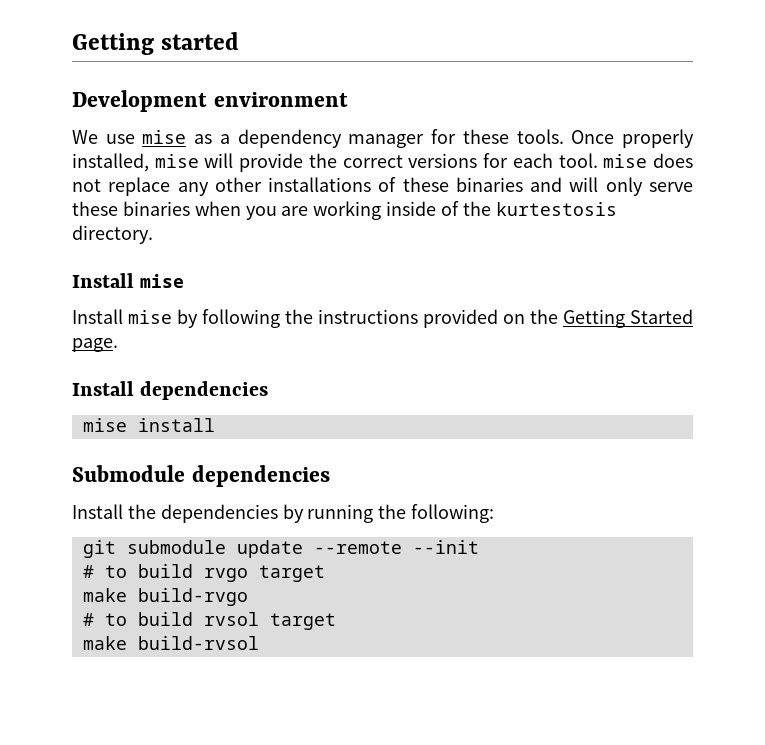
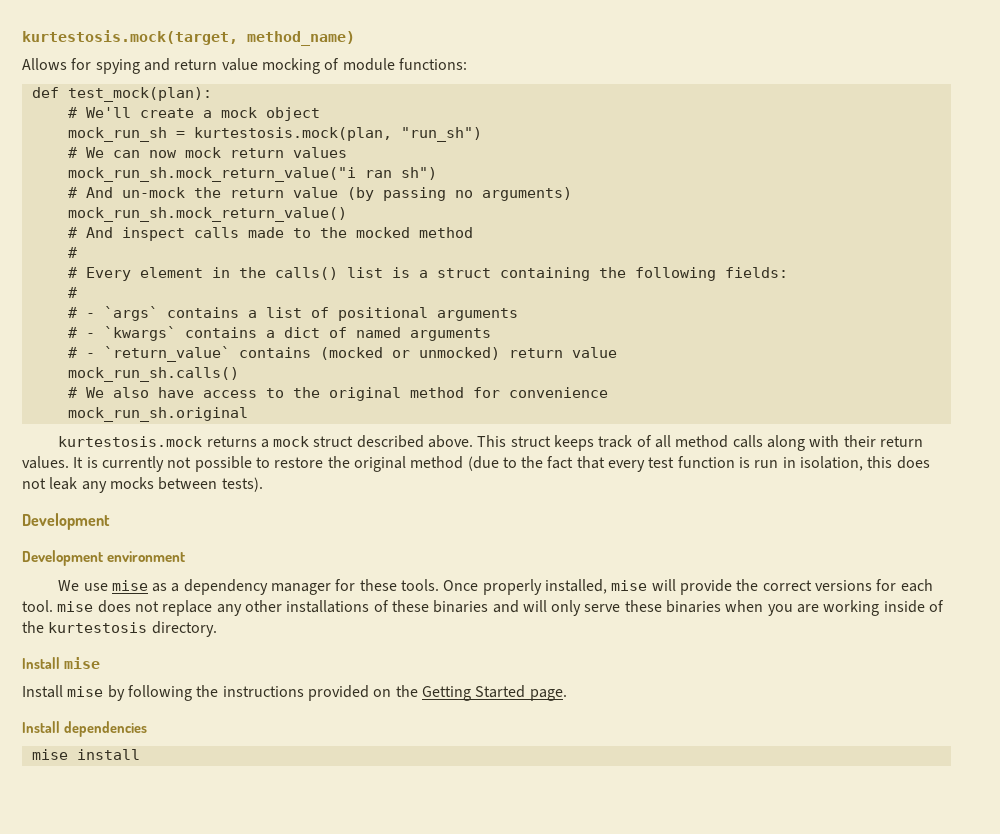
[72,32,240,55] Getting started -> [22,30,355,46] [22,58,467,74] [31,87,212,102] [67,107,320,121] [67,127,482,142] [67,147,347,158] [67,167,437,182] [67,187,572,201] [67,207,347,222] [67,227,473,241] [67,247,77,258] [67,267,788,281] [67,287,77,298] [67,306,518,321] [67,326,491,341] [67,346,617,362] [67,367,239,382] [67,387,608,401] [67,407,248,422] [58,435,923,451] [22,456,930,472] [22,477,263,493] [22,513,110,530] kurtestosis.mock(target, method_name) // Allows for spying and return value mocking of module functions: // def test_mock(plan): // # We'll create a mock object // mock_run_sh = kurtestosis.mock(plan, "run_sh") // # We can now mock return values // mock_run_sh.mock_return_value("i ran sh") // # And un-mock the return value (by passing no arguments) // mock_run_sh.mock_return_value() // # And inspect calls made to the mocked method // # // # Every element in the calls() list is a struct containing the following fields: // # // # - `args` contains a list of positional arguments // # - `kwargs` contains a dict of named arguments // # - `return_value` contains (mocked or unmocked) return value // mock_run_sh.calls() // # We also have access to the original method for convenience // mock_run_sh.original // kurtestosis.mock returns a mock struct described above. This struct keeps track of all method calls along with their return values. It is currently not possible to restore the original method (due to the fact that every test function is run in isolation, this does not leak any mocks between tests). // Development
[72,465,330,487] [72,504,495,523] [82,540,479,558] [82,564,325,582] [82,588,248,606] [82,612,336,630] [82,636,259,650] // Submodule dependencies // Install the dependencies by running the following: // git submodule update --remote --init // # to build rvgo target // make build-rvgo // # to build rvsol target // make build-rvsol -> (140, 754) none

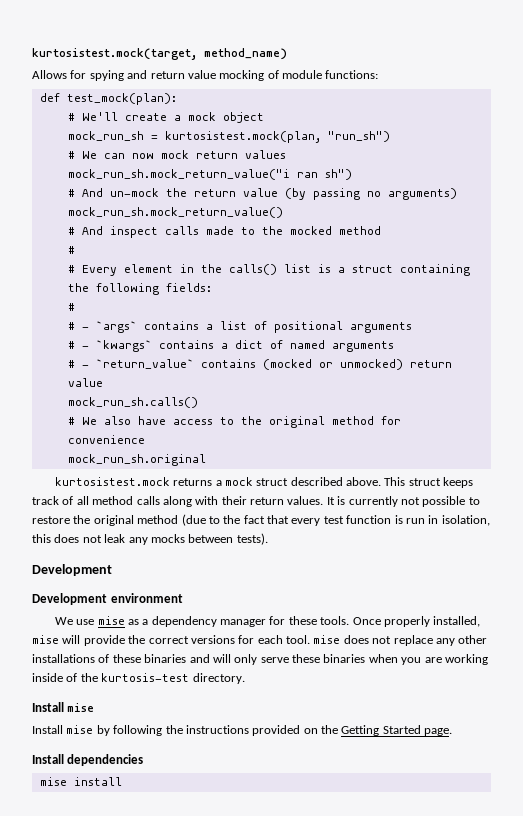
[22,30,238,45] kurtestosis.mock(target, -> [32,48,197,60] kurtosistest.mock(target,
[193,127,392,141] kurtestosis.mock(plan, -> [164,131,321,143] kurtosistest.mock(plan,
[58,436,203,447] kurtestosis.mock -> [54,477,170,486] kurtosistest.mock
[48,622,148,633] kurtestosis -> [101,673,190,682] kurtosis-test

